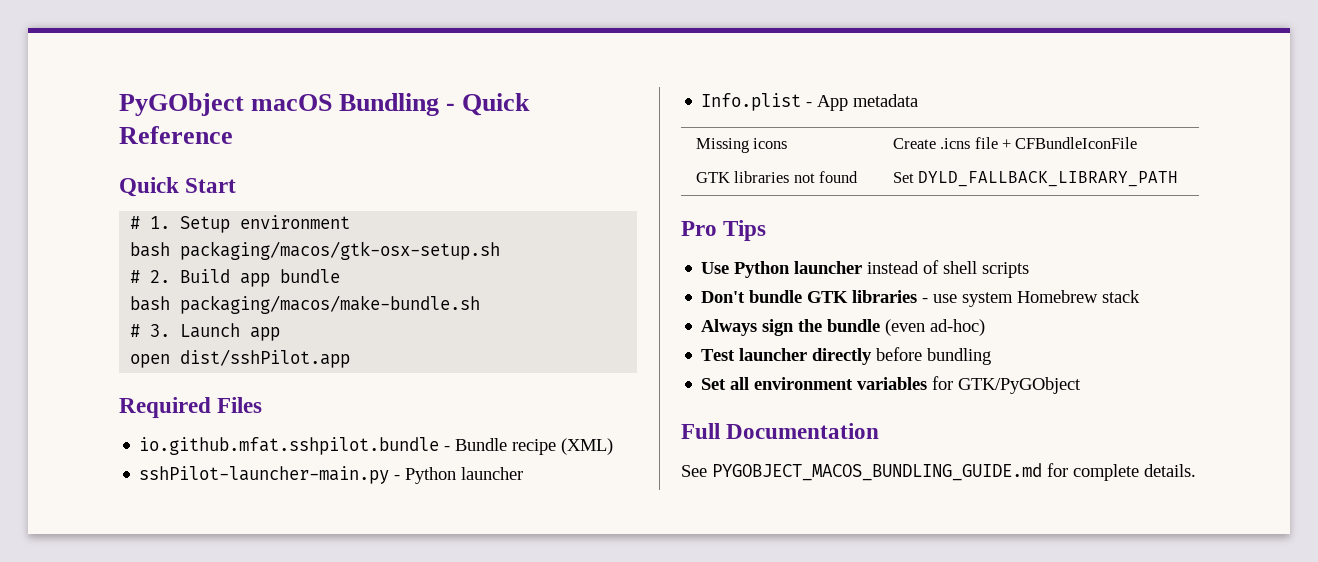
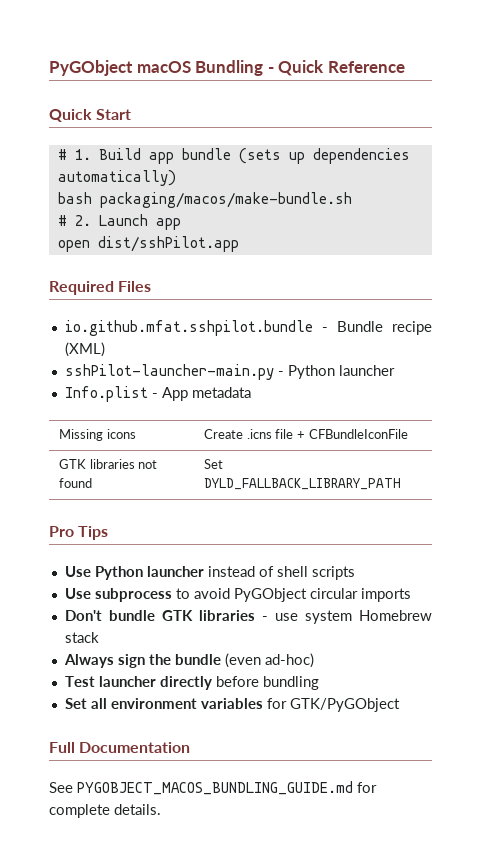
[180,215,351,233] [130,241,501,260] [130,270,171,283] Setup environment // bash packaging/macos/gtk-osx-setup.sh // # 2. -> (91, 154) none
(341, 276) none -> [238,148,410,164] [57,170,176,186] (sets up dependencies automatically)
[150,324,171,337] 3. -> [74,215,91,226] 2.
(1030, 270) none -> [64,588,411,602] // Use subprocess to avoid PyGObject circular imports

